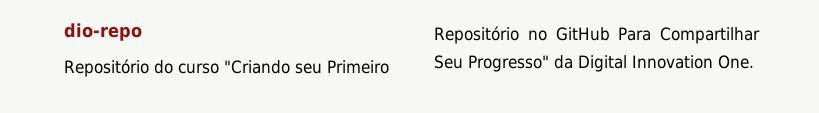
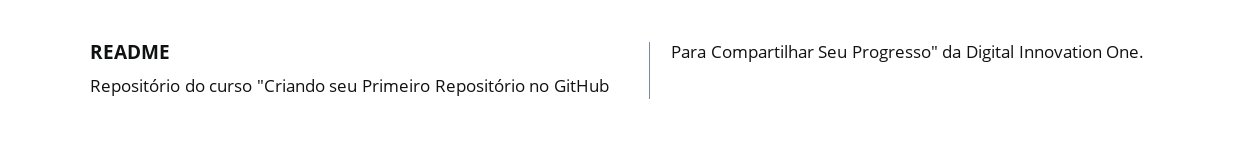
[64,23,142,41] dio-repo -> [90,45,170,59] README

